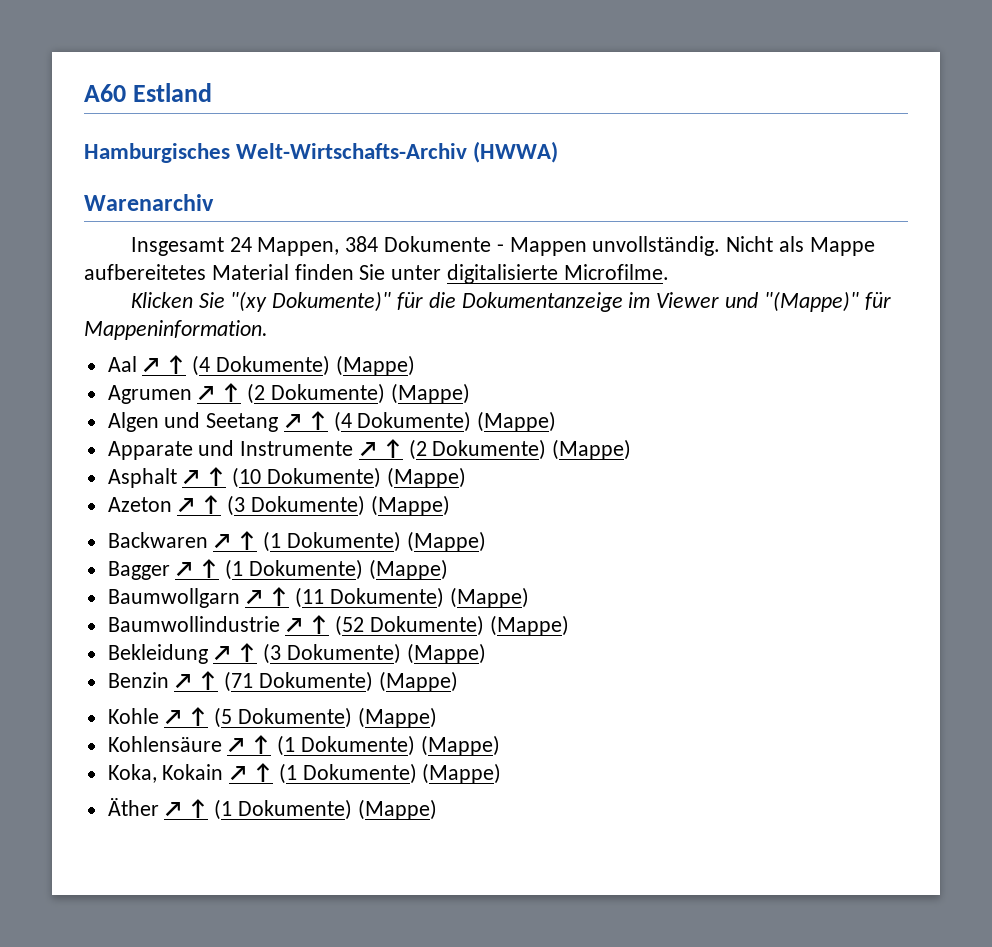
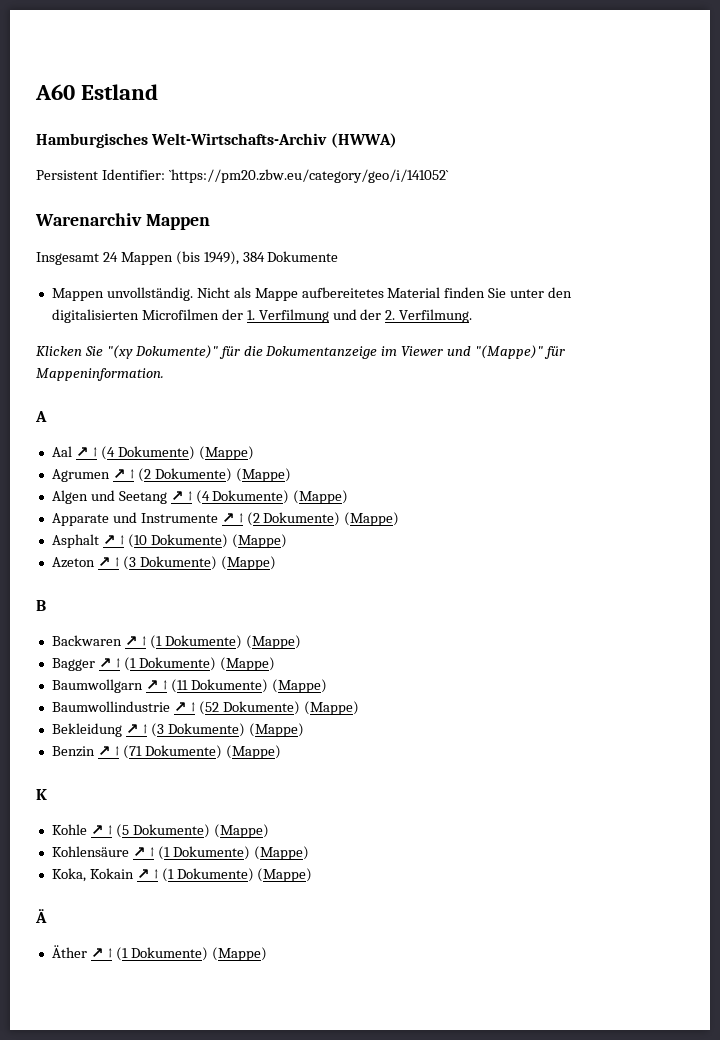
(559, 152) none -> [36,169,449,183] // Persistent Identifier: `https://pm20.zbw.eu/category/geo/i/141052`
(214, 202) none -> [145,214,210,230] Mappen
[257,237,340,256] Mappen, -> [120,251,239,265] Mappen (bis 1949),
[496,244,504,252] - -> (339, 256) //
[447,264,669,284] digitalisierte Microfilme. -> [548,287,573,298] [51,309,473,323] den digitalisierten Microfilmen der 1. Verfilmung und der 2. Verfilmung.
(268, 330) none -> [35,411,47,422] // A
(450, 505) none -> [36,600,46,611] // B
(458, 681) none -> [36,789,47,800] // K
(502, 773) none -> [35,909,47,923] // Ä

